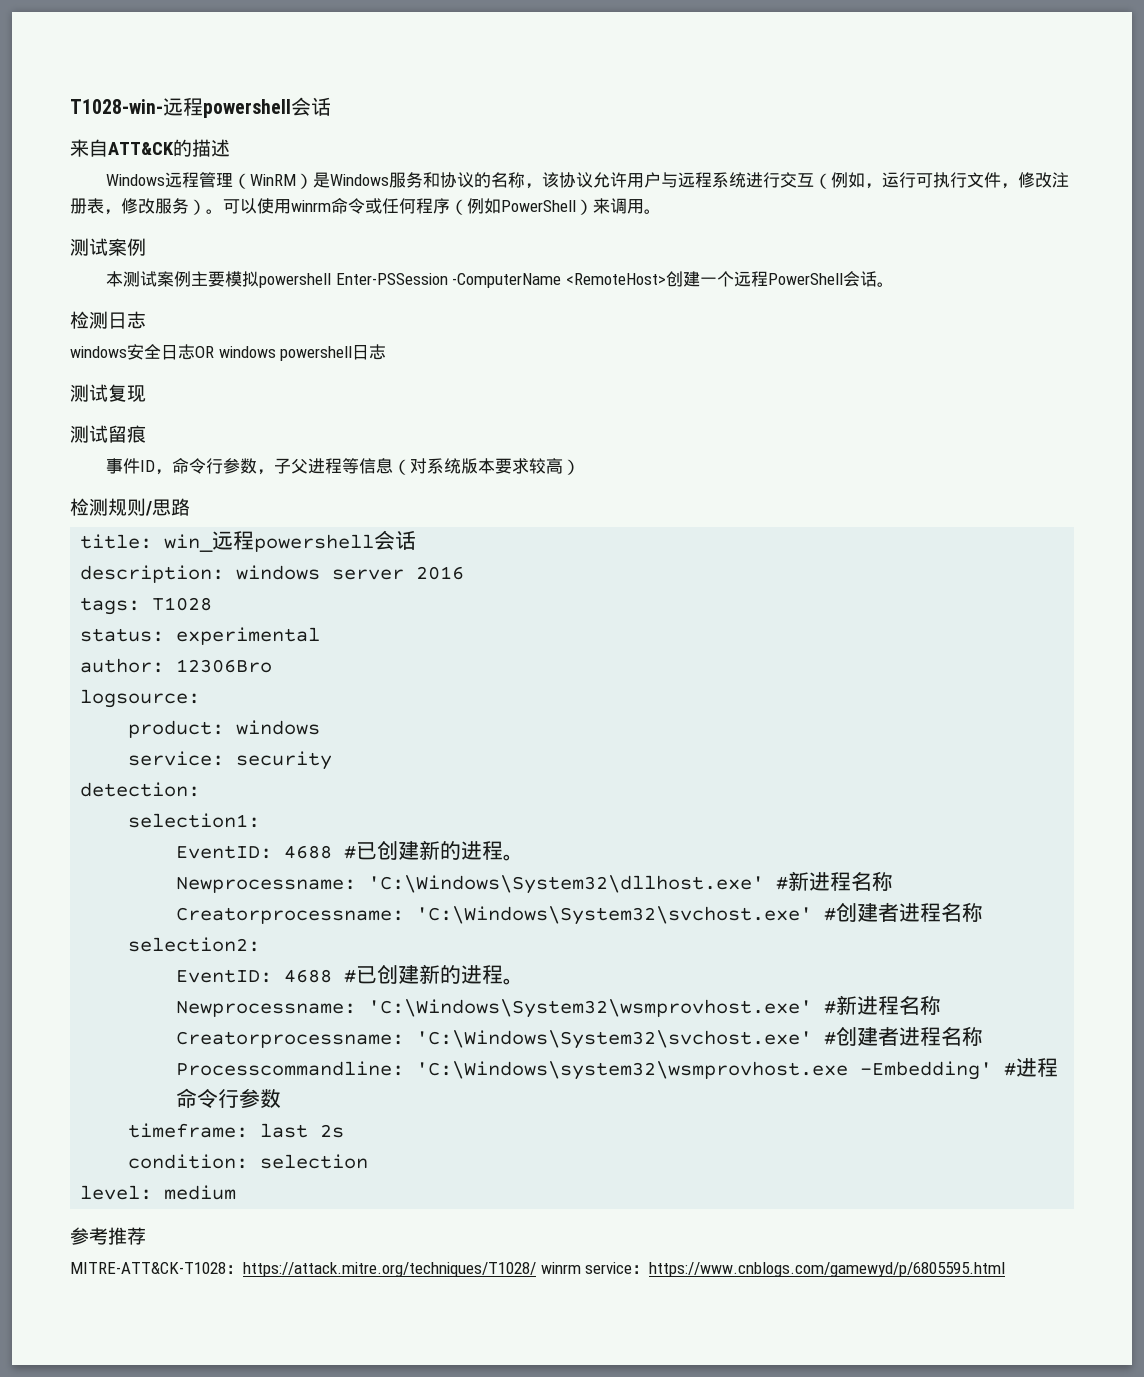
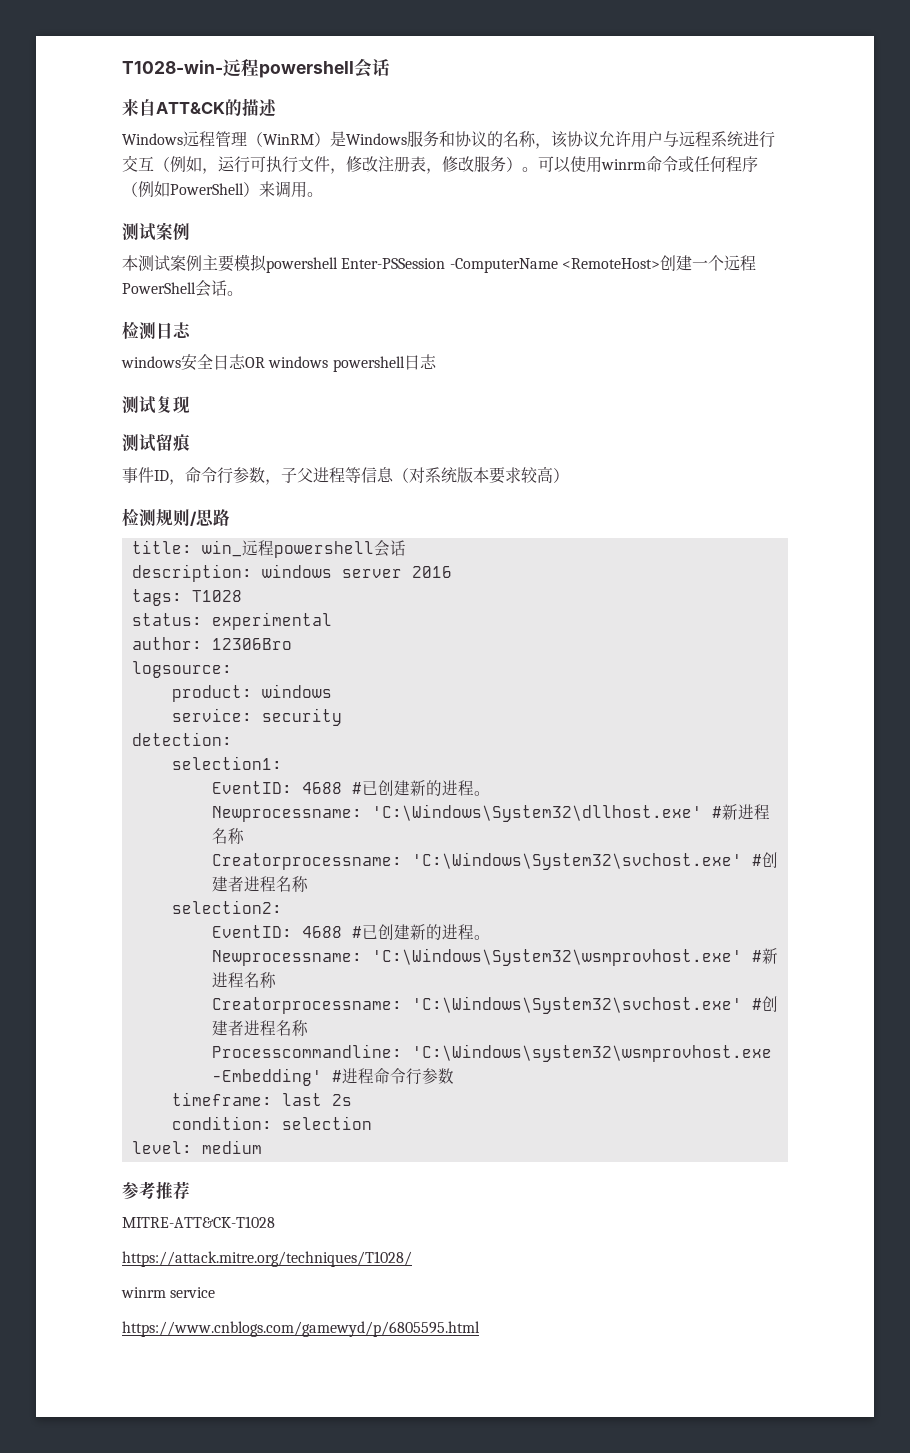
[226,1265,243,1274] ： -> (275, 1222) //
(536, 1269) none -> (412, 1259) //
[632,1265,650,1274] ： -> (216, 1292) //

